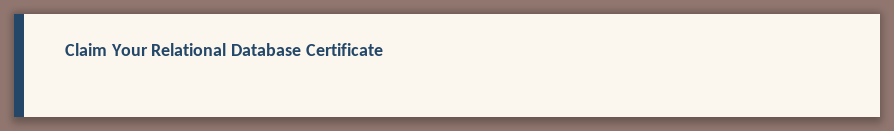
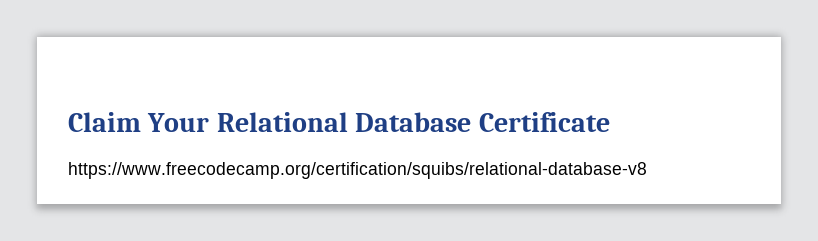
(383, 49) none -> [68,162,647,179] // https://www.freecodecamp.org/certification/squibs/relational-database-v8

